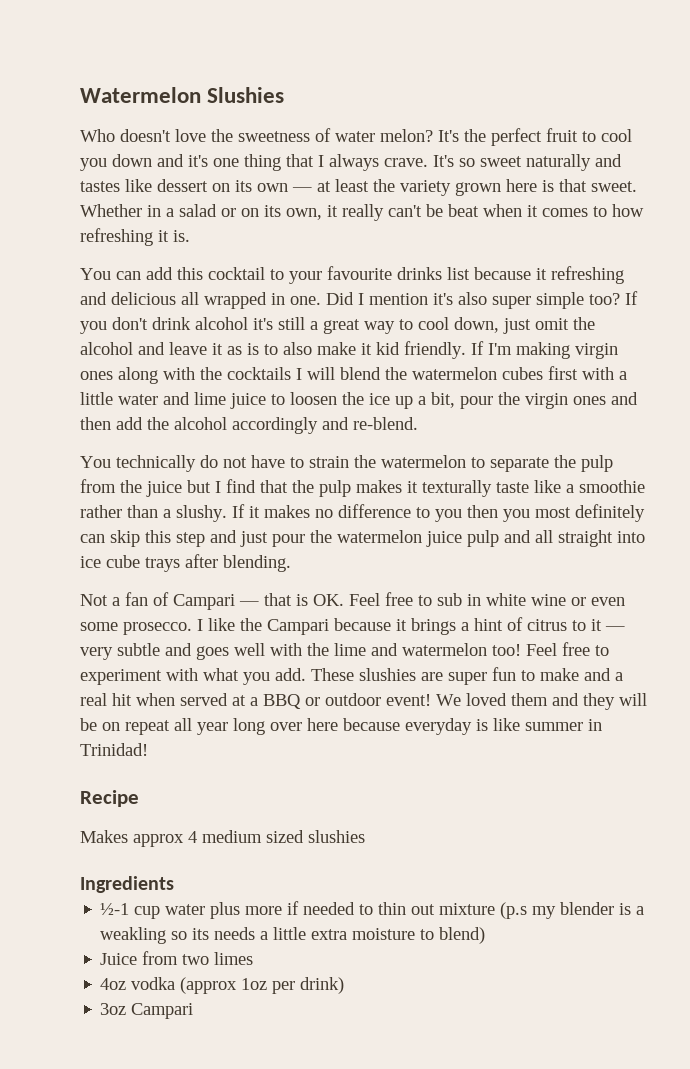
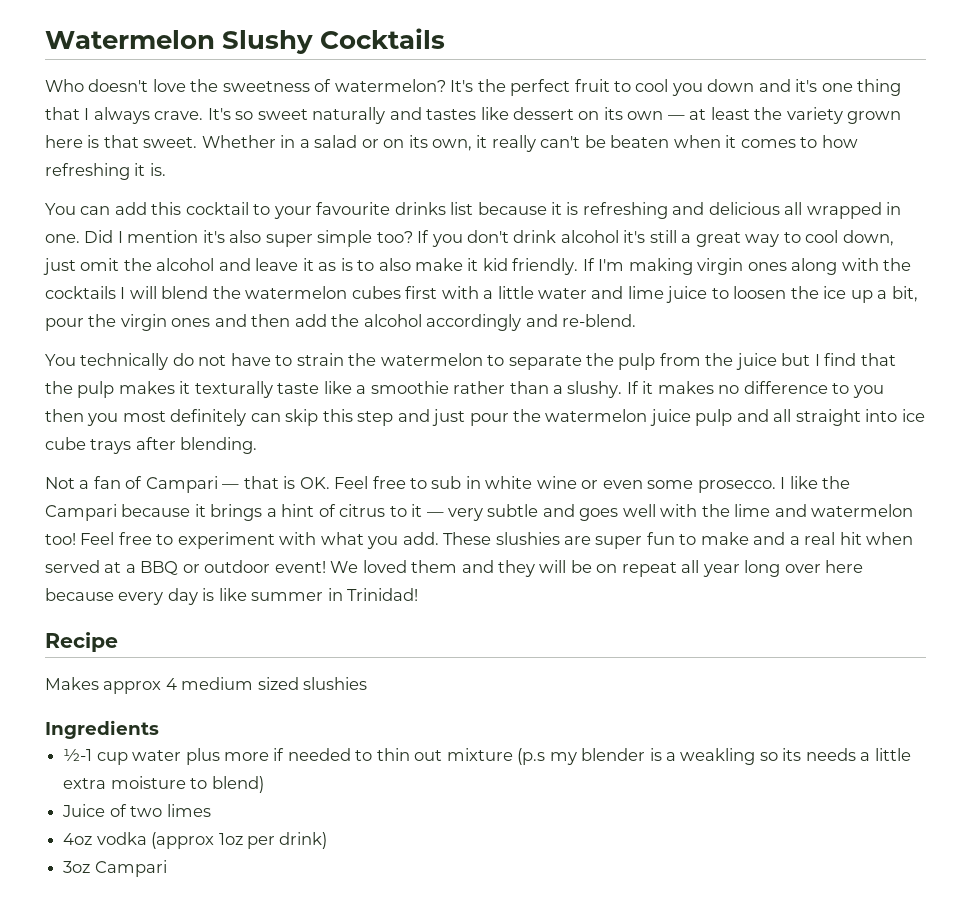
[207,87,285,103] Slushies -> [222,28,446,54] Slushy Cocktails
[335,129,433,142] water melon? -> [334,79,446,92] watermelon?
[448,204,479,217] beat -> [610,135,670,148] beaten
(547, 274) none -> [566,202,579,215] is
[405,718,472,735] everyday -> [118,588,198,605] every day
[142,951,179,965] from -> [109,804,127,817] of

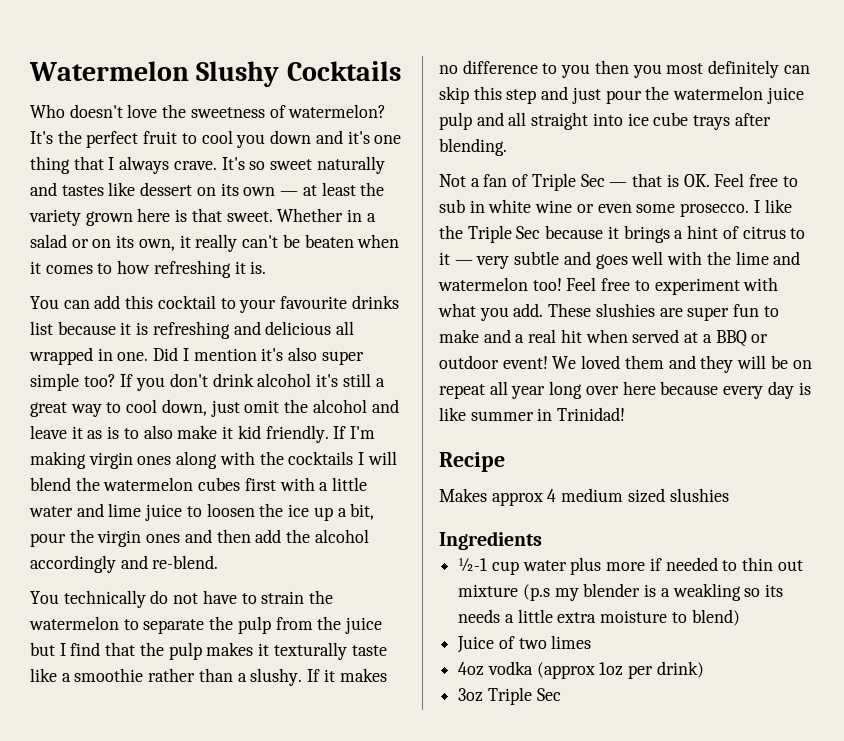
[145,476,218,493] Campari -> [531,173,605,191] Triple Sec
[45,504,117,521] Campari -> [467,225,541,243] Triple Sec
[94,860,167,877] Campari -> [487,687,561,705] Triple Sec

